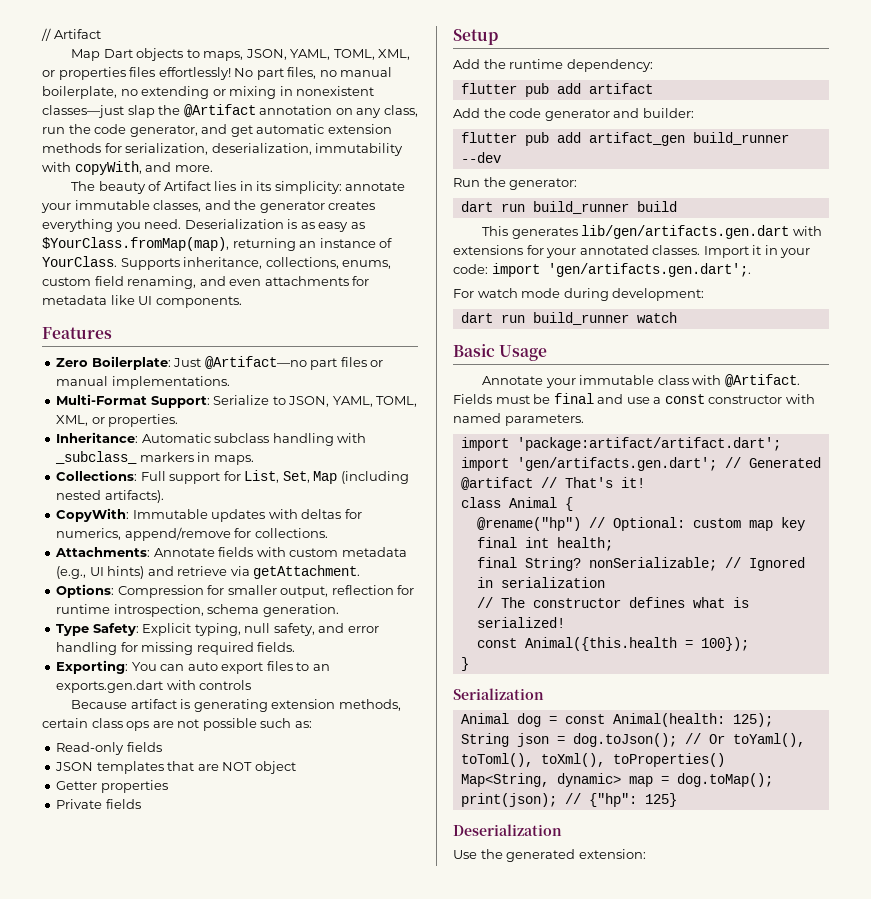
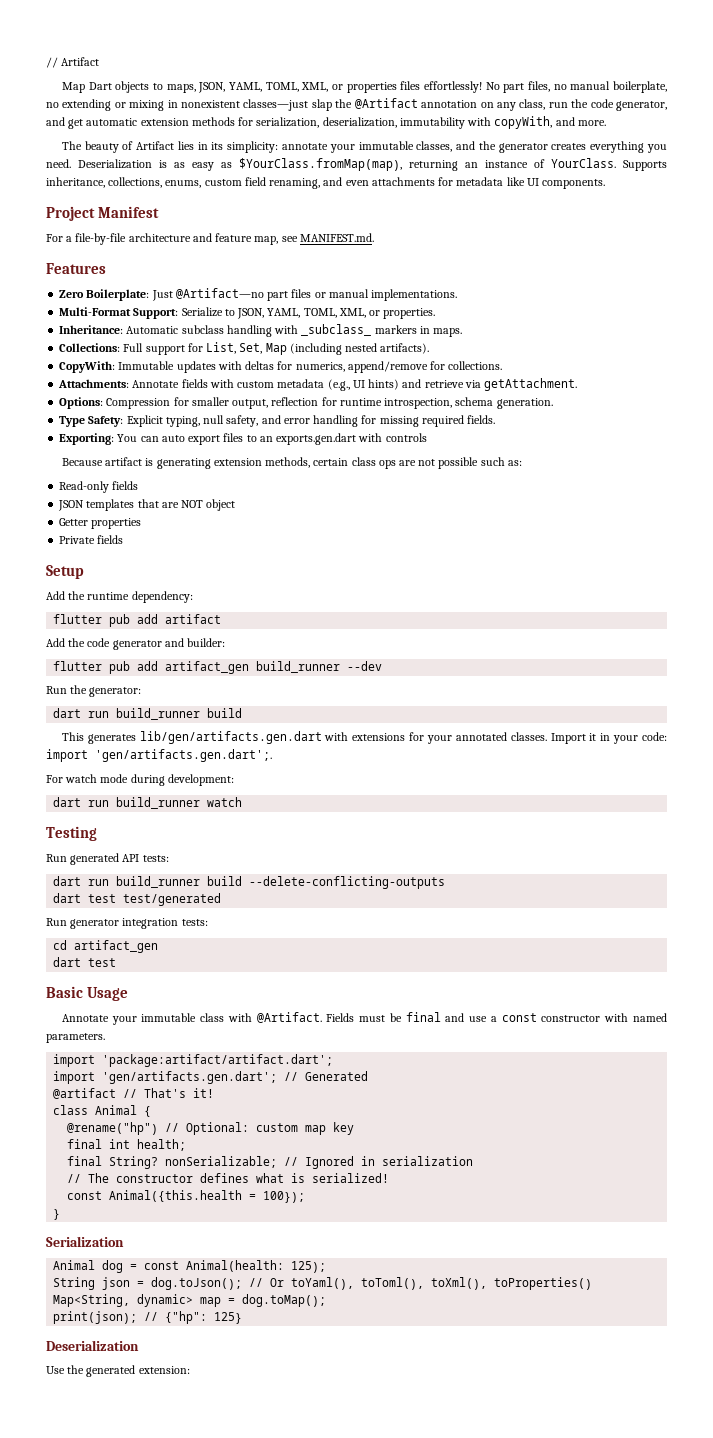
(242, 302) none -> [46,206,160,221] [46,233,374,245] // Project Manifest // For a file-by-file architecture and feature map, see MANIFEST.md.
(677, 317) none -> [46,826,97,841] [46,853,169,865] [53,876,446,889] [53,893,222,906] [46,918,208,929] [53,940,159,953] [53,957,117,967] // Testing // Run generated API tests: // dart run build_runner build --delete-conflicting-outputs // dart test test/generated // Run generator integration tests: // cd artifact_gen // dart test

